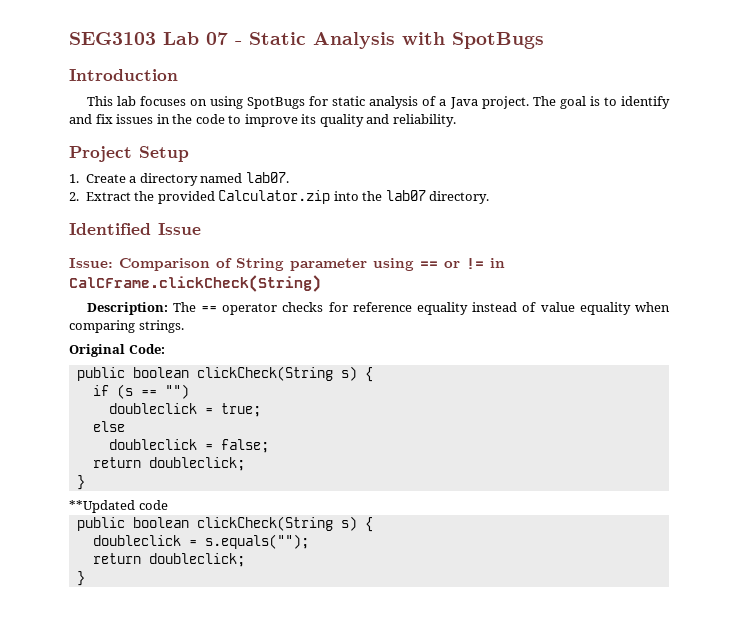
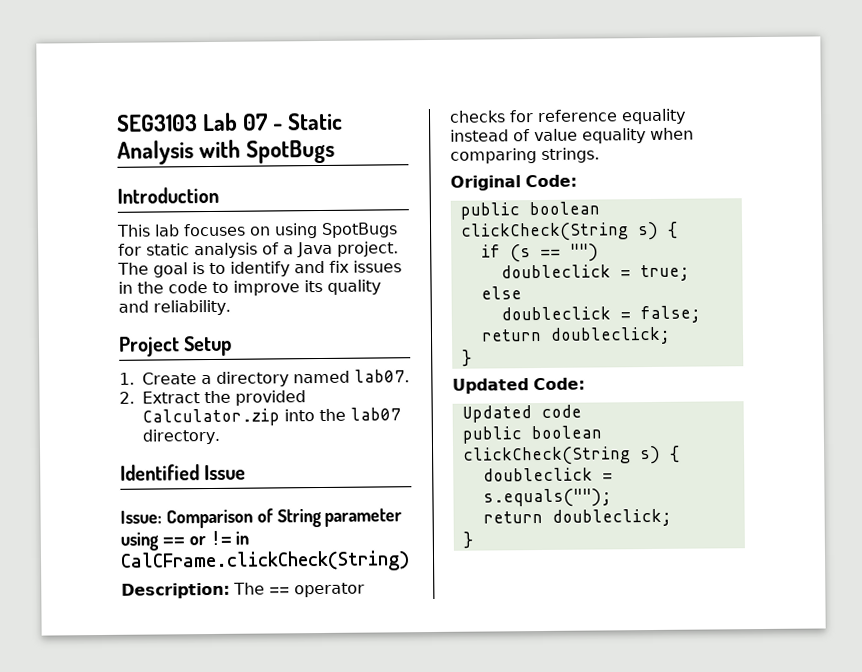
[69,500,135,513] **Updated -> [452,377,585,394] [461,405,532,423] Updated Code: // Updated

